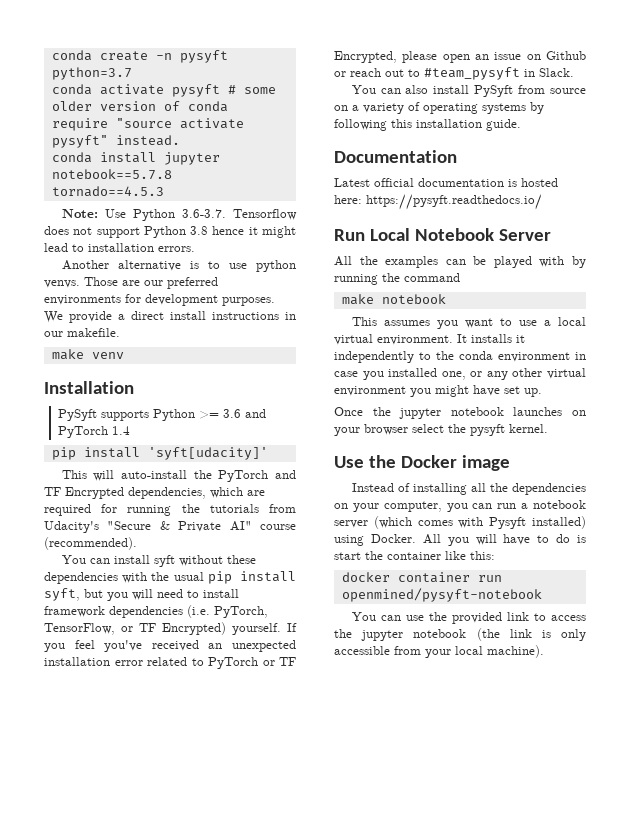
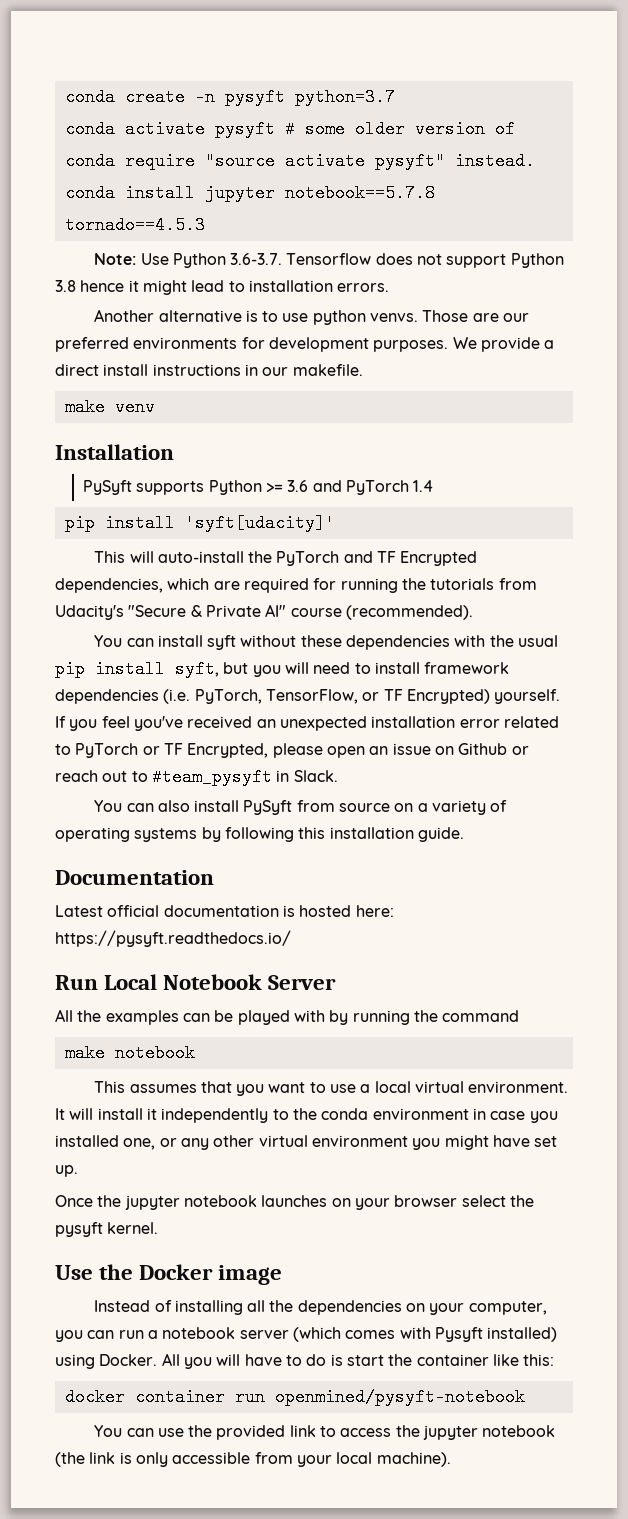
(430, 323) none -> [200,1081,232,1093] that
[471,334,512,343] installs -> [69,1108,143,1120] will install

